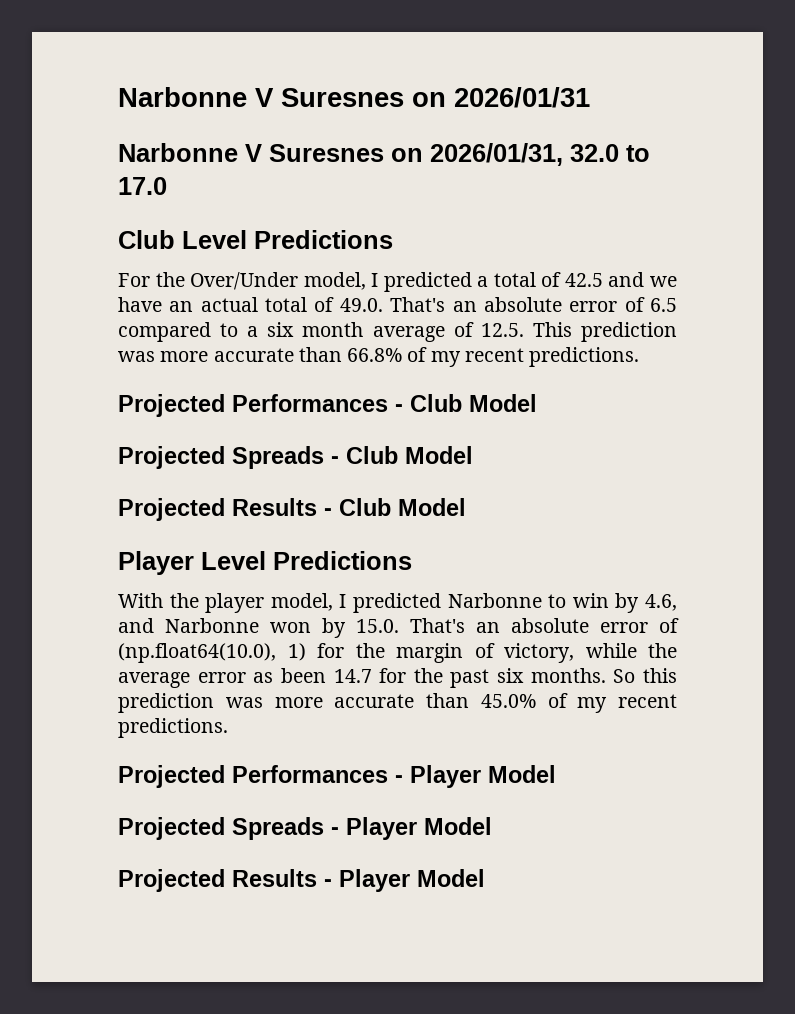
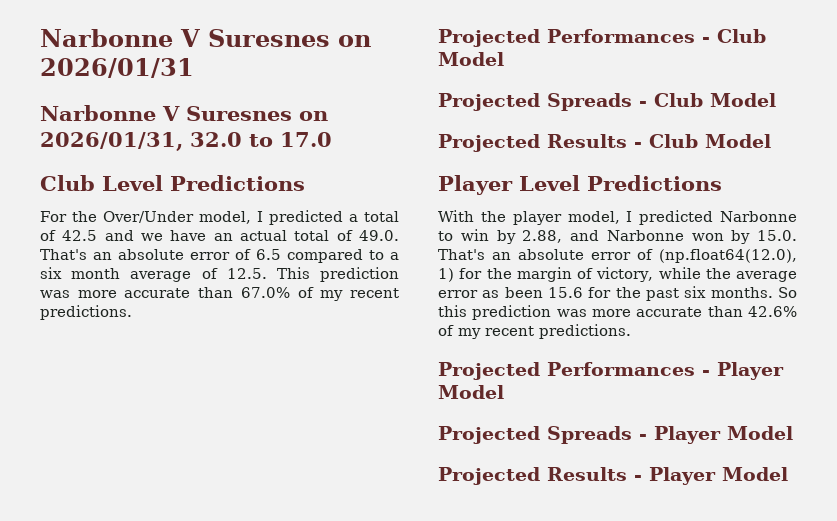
[347,348,403,362] 66.8% -> [240,287,290,298] 67.0%
[645,594,678,611] 4.6, -> [522,230,563,243] 2.88,
[118,643,276,663] (np.float64(10.0), -> [659,249,797,263] (np.float64(12.0),
[333,669,372,683] 14.7 -> [548,287,583,298] 15.6
[480,694,536,708] 45.0% -> [748,306,797,317] 42.6%

